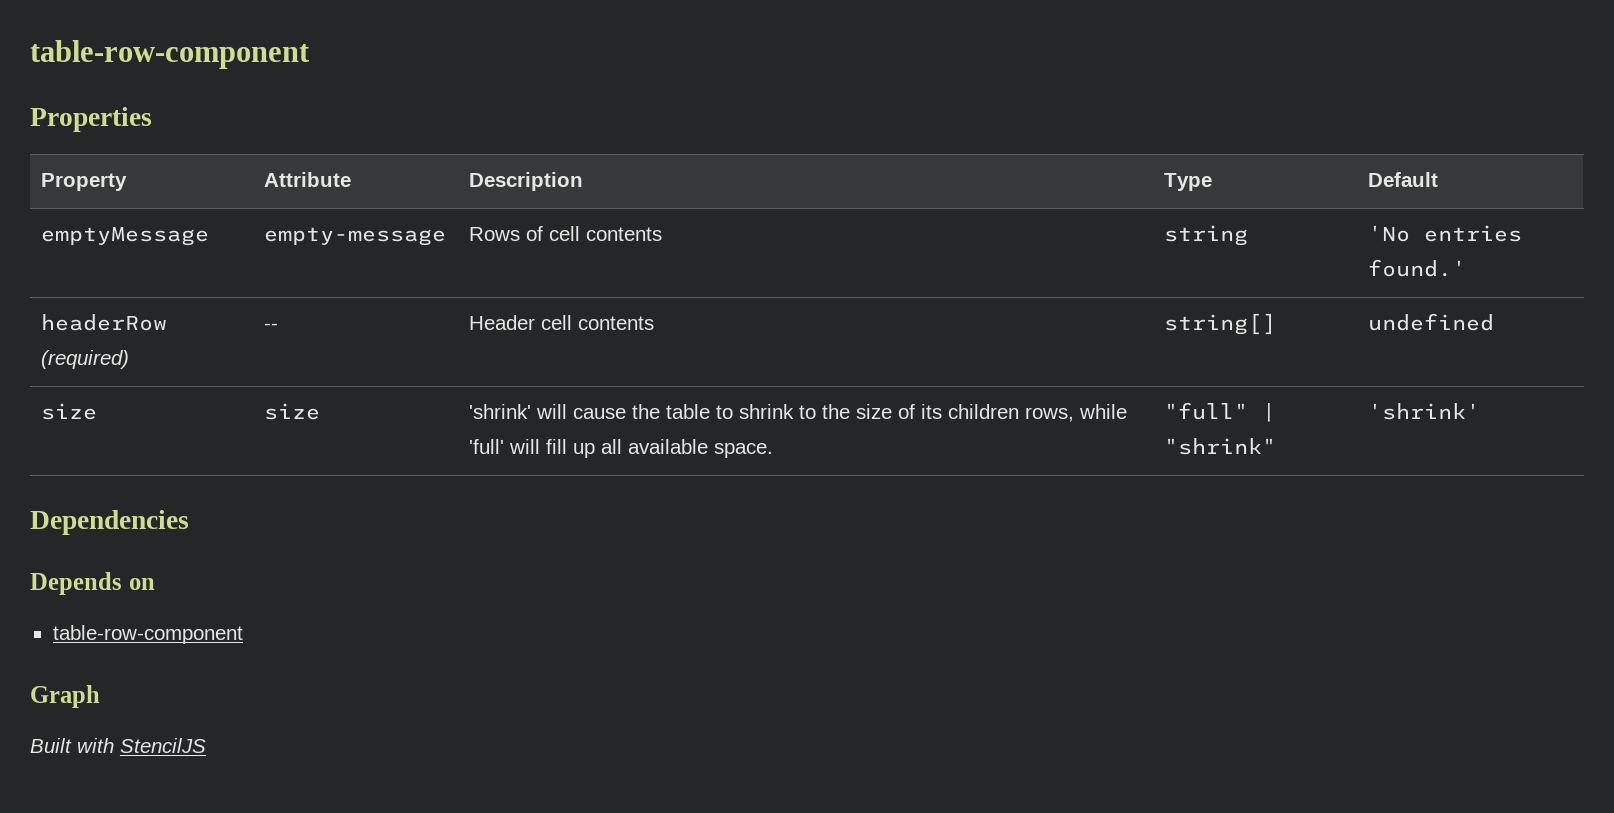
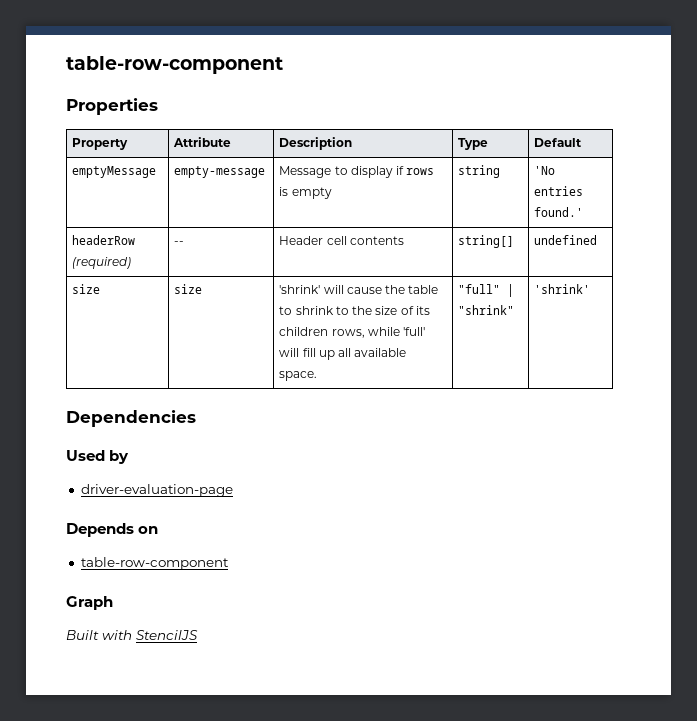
[469,226,663,241] Rows of cell contents -> [279,166,435,178] [279,187,332,199] Message to display if rows is empty
(189, 522) none -> [66,450,130,464] [80,484,233,497] // Used by // driver-evaluation-page

